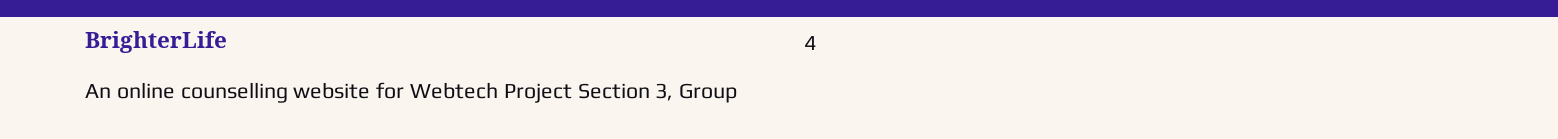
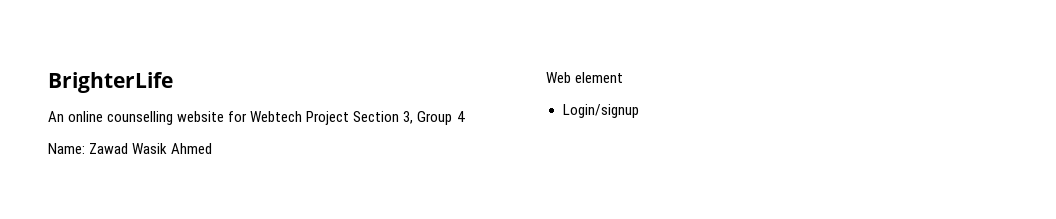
(816, 43) none -> [48,143,213,154] [546,72,624,83] [562,104,639,118] // Name: Zawad Wasik Ahmed // Web element // Login/signup

